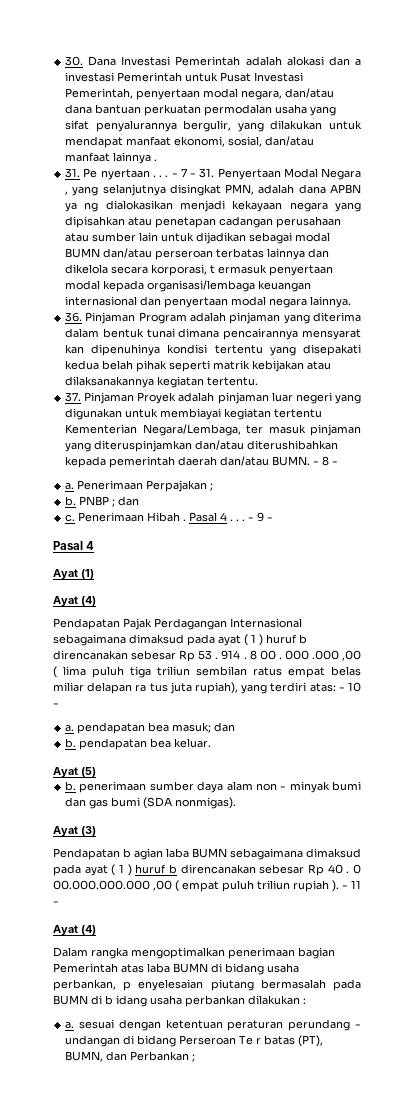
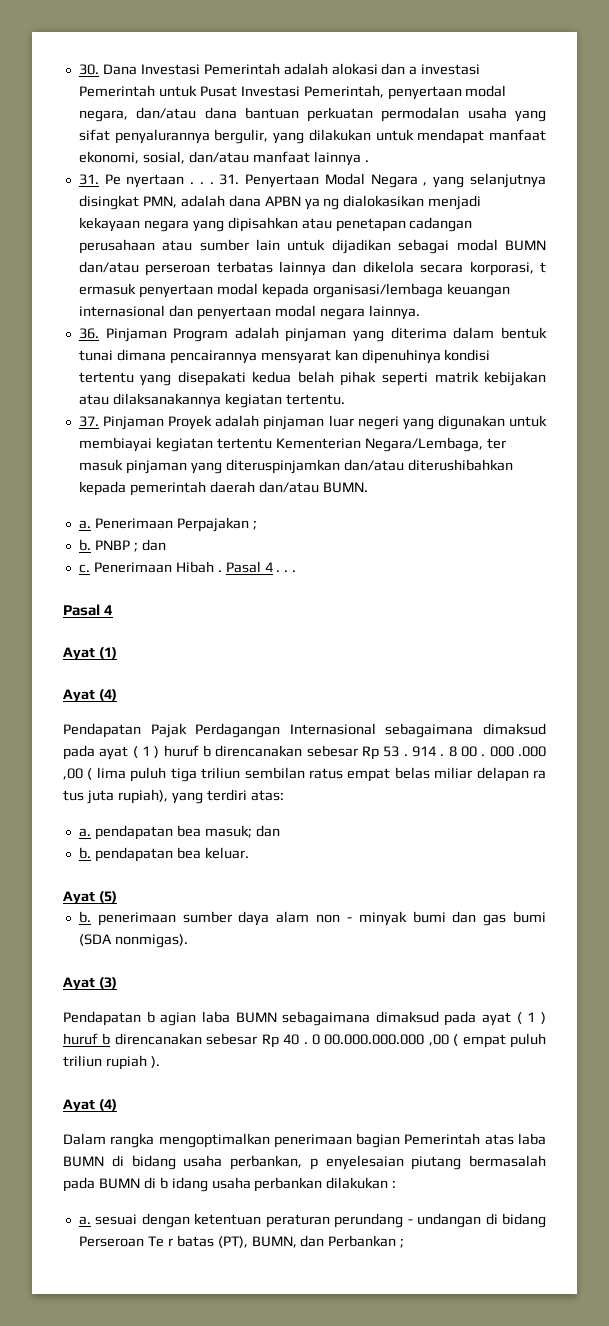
[171,168,197,177] - 7 - -> (214, 183) none
[313,456,339,466] - 8 - -> (368, 487) none
[248,512,274,522] - 9 - -> (297, 571) none
[338,682,361,692] [53,703,59,707] - 10 - -> (284, 795) none
[342,880,361,889] [53,901,59,905] - 11 - -> (160, 1062) none

